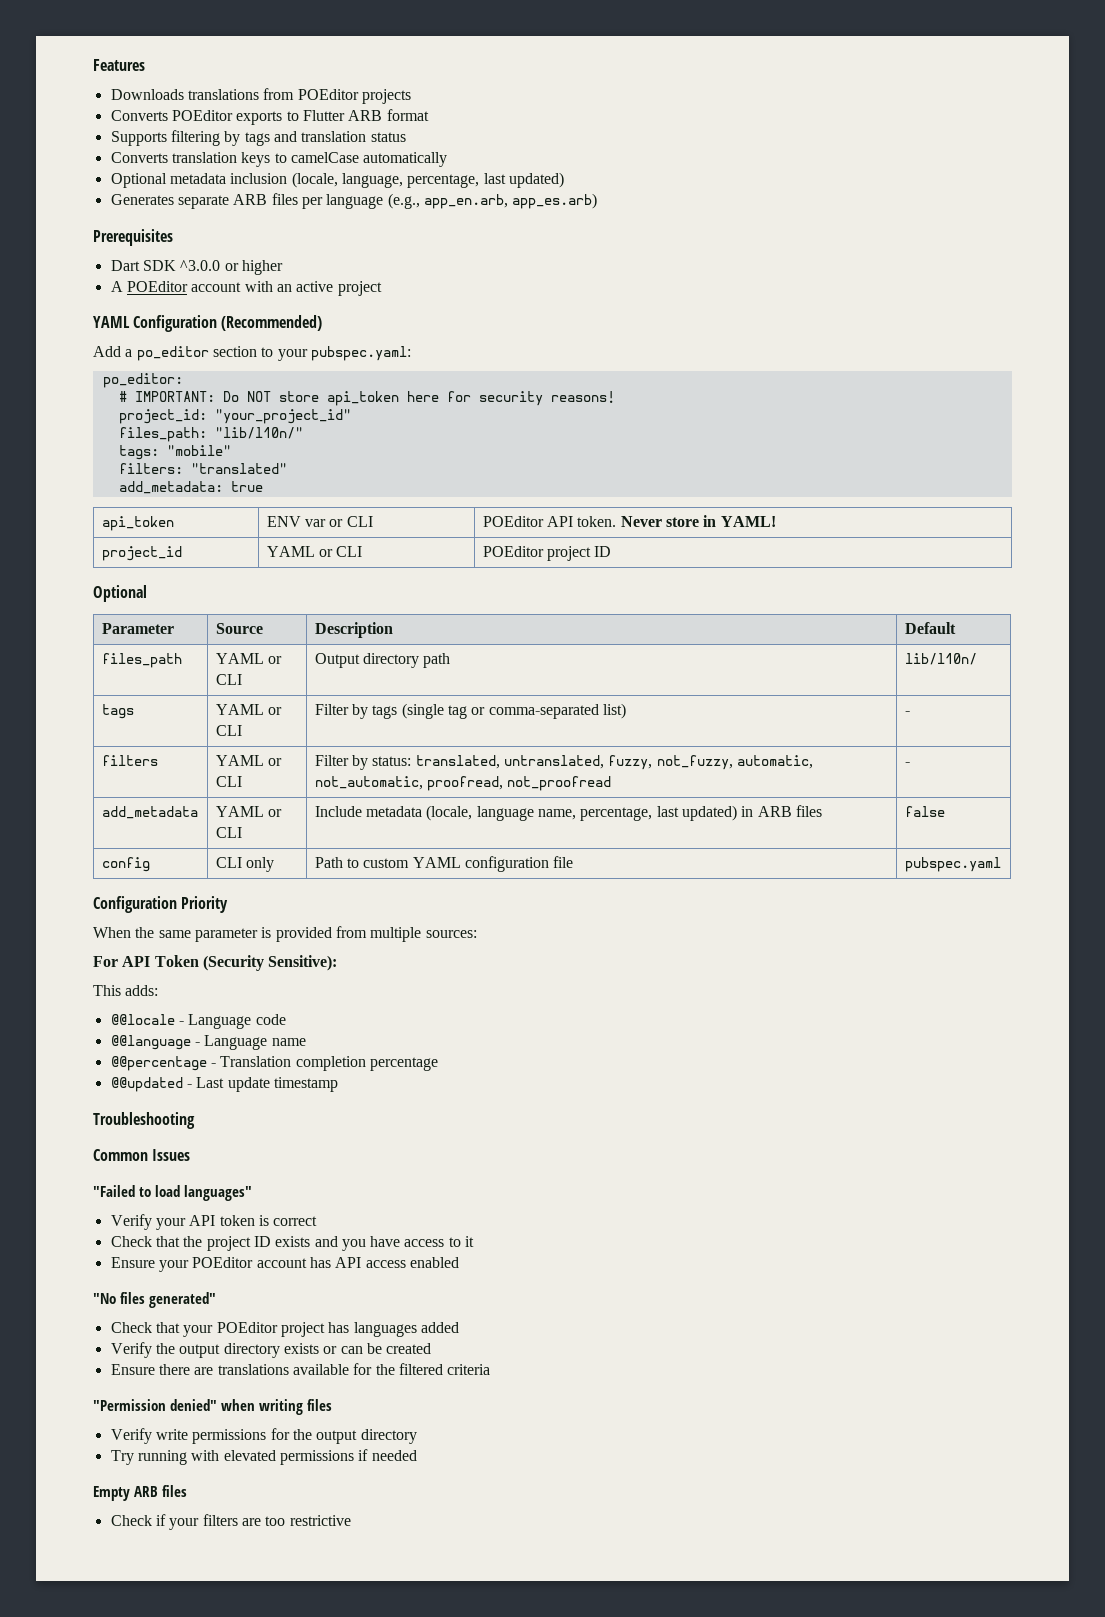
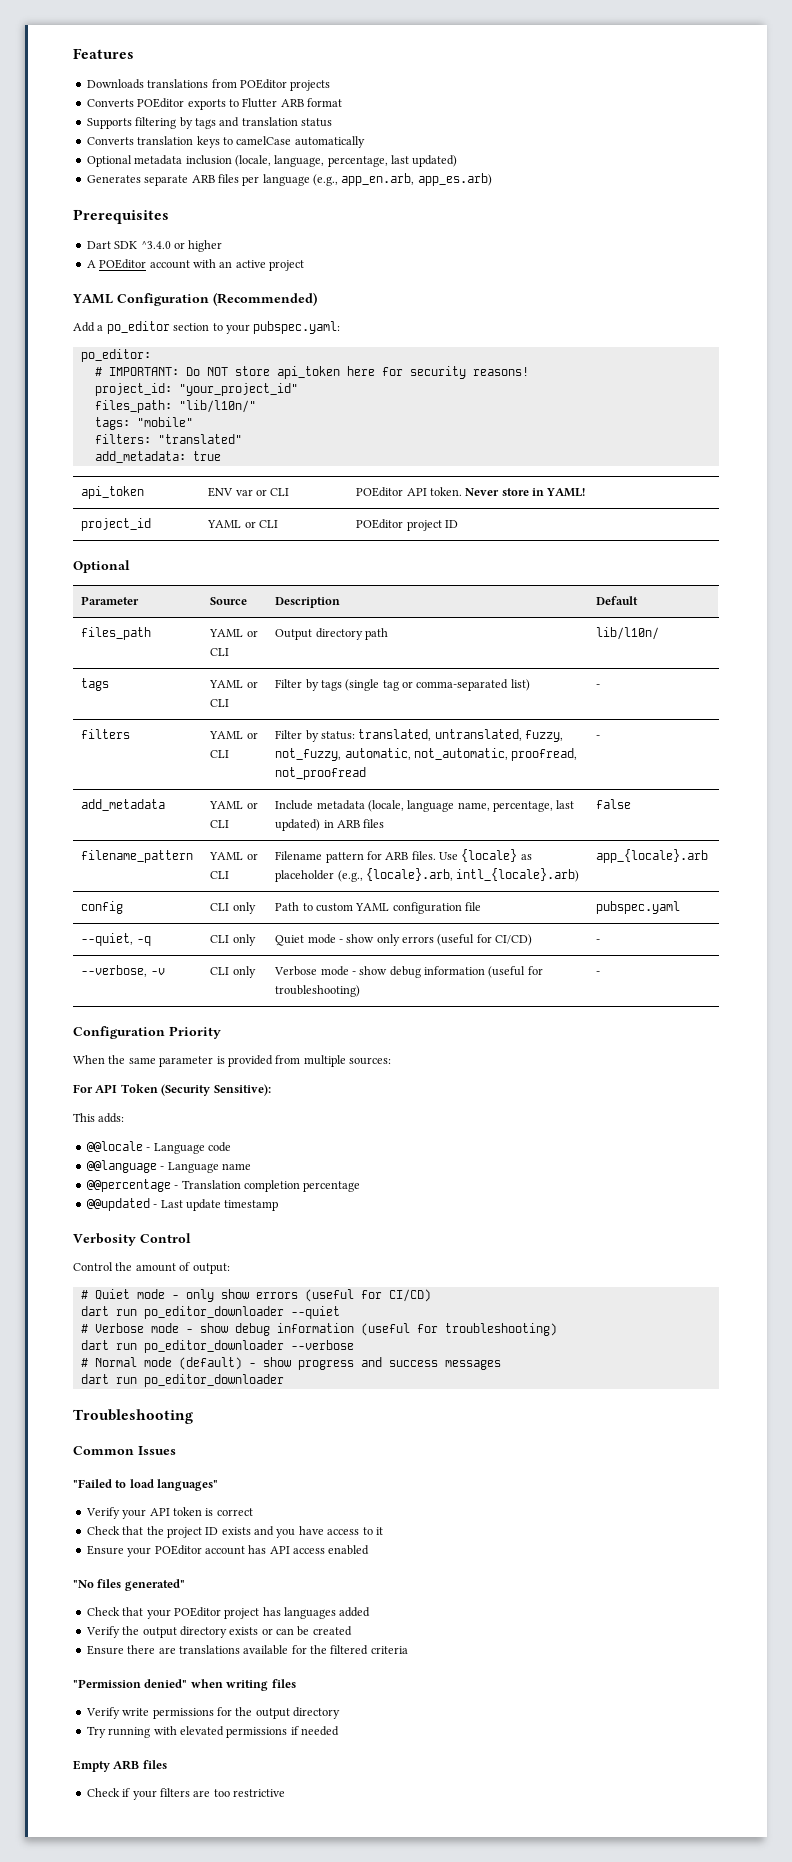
[180,260,221,271] ^3.0.0 -> [140,241,171,249] ^3.4.0
(945, 811) none -> [81,850,194,863] [209,852,258,860] [210,871,230,879] [275,849,532,863] [275,868,580,882] [596,849,709,863] // filename_pattern | YAML or CLI | Filename pattern for ARB files. Use {locale} as placeholder (e.g., {locale}.arb, intl_{locale}.arb) | app_{locale}.arb
(1001, 864) none -> [81,933,151,946] [210,934,256,946] [275,934,533,946] [596,939,601,943] [81,965,165,977] [210,966,256,978] [274,966,543,978] [275,985,361,997] [596,971,601,975] // --quiet, -q | CLI only | Quiet mode - show only errors (useful for CI/CD) | - // --verbose, -v | CLI only | Verbose mode - show debug information (useful for troubleshooting) | -
(338, 1084) none -> [73,1233,191,1246] [73,1262,230,1274] [80,1289,431,1302] [80,1306,340,1319] [80,1323,557,1336] [80,1340,354,1353] [80,1357,501,1370] [80,1374,284,1387] // Verbosity Control // Control the amount of output: // # Quiet mode - only show errors (useful for CI/CD) // dart run po_editor_downloader --quiet // # Verbose mode - show debug information (useful for troubleshooting) // dart run po_editor_downloader --verbose // # Normal mode (default) - show progress and success messages // dart run po_editor_downloader

